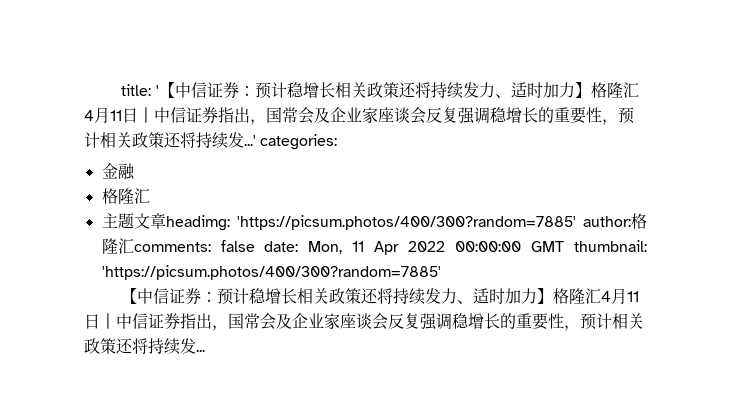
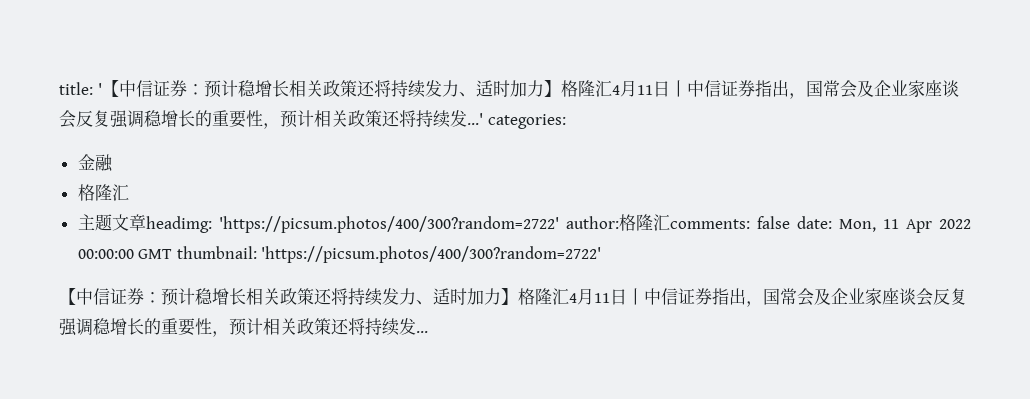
[236,215,576,230] 'https://picsum.photos/400/300?random=7885' -> [218,216,559,233] 'https://picsum.photos/400/300?random=2722'
[101,265,441,280] 'https://picsum.photos/400/300?random=7885' -> [261,246,602,263] 'https://picsum.photos/400/300?random=2722'

